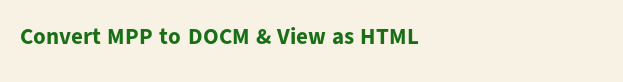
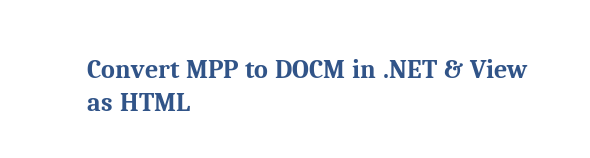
(250, 36) none -> [352,59,438,78] in .NET

